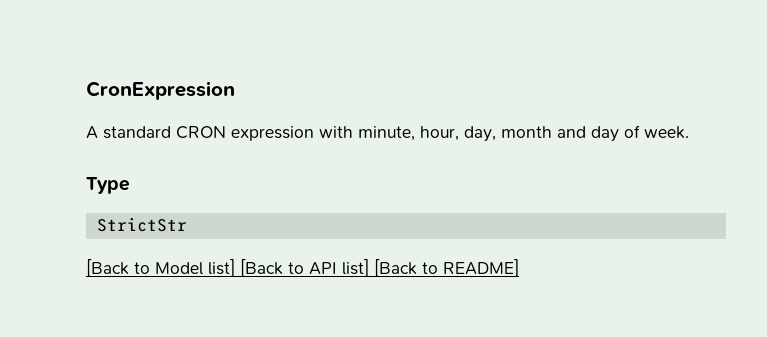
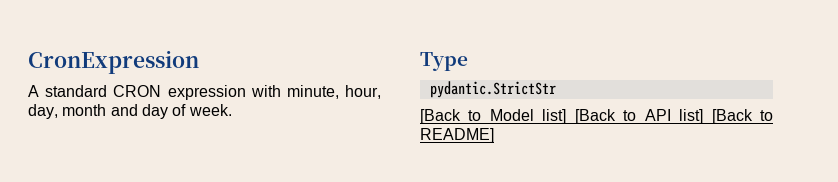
[96,217,187,232] StrictStr -> [429,81,556,98] pydantic.StrictStr

